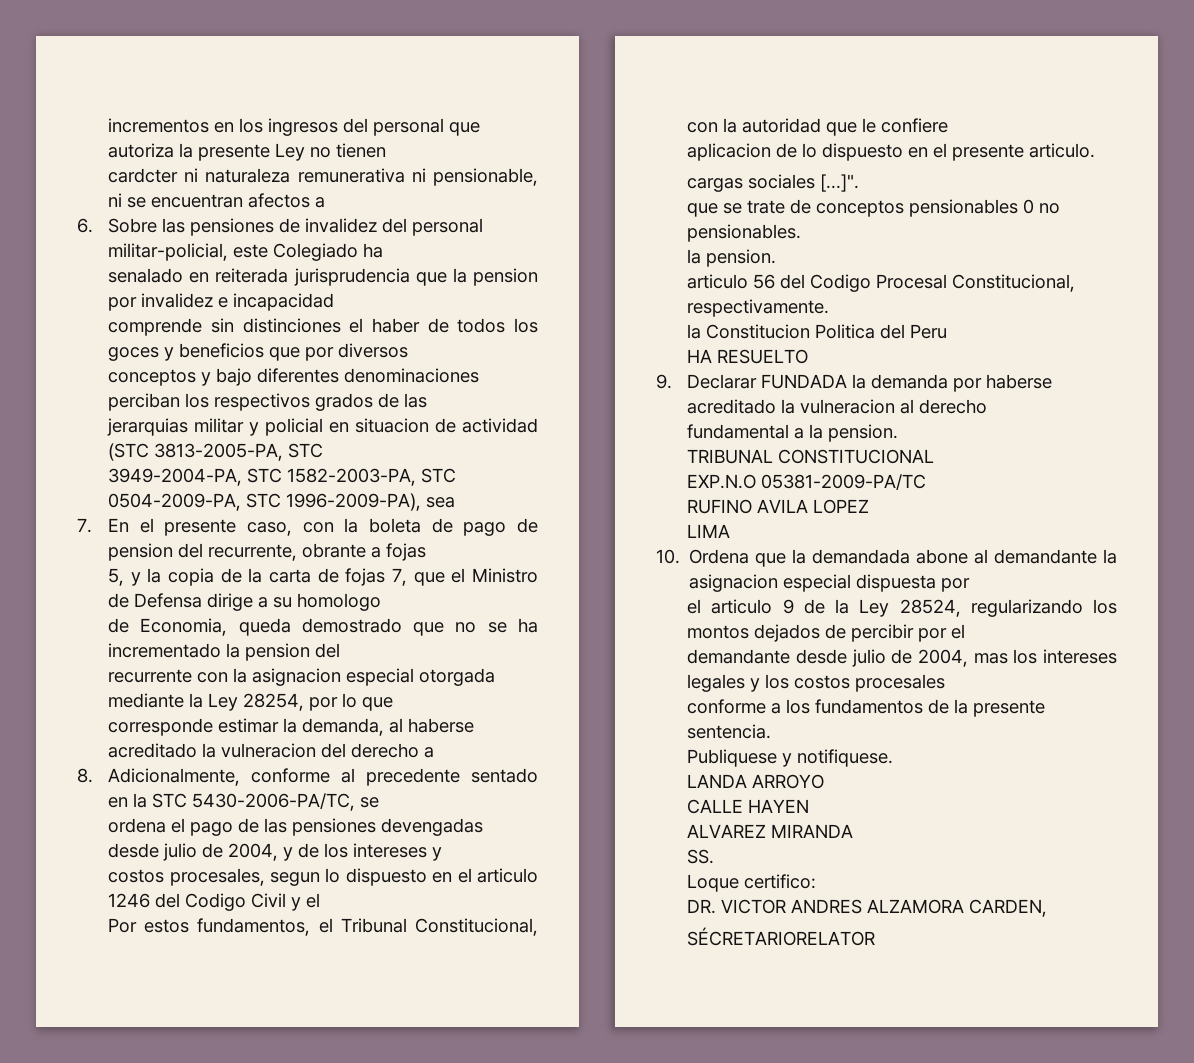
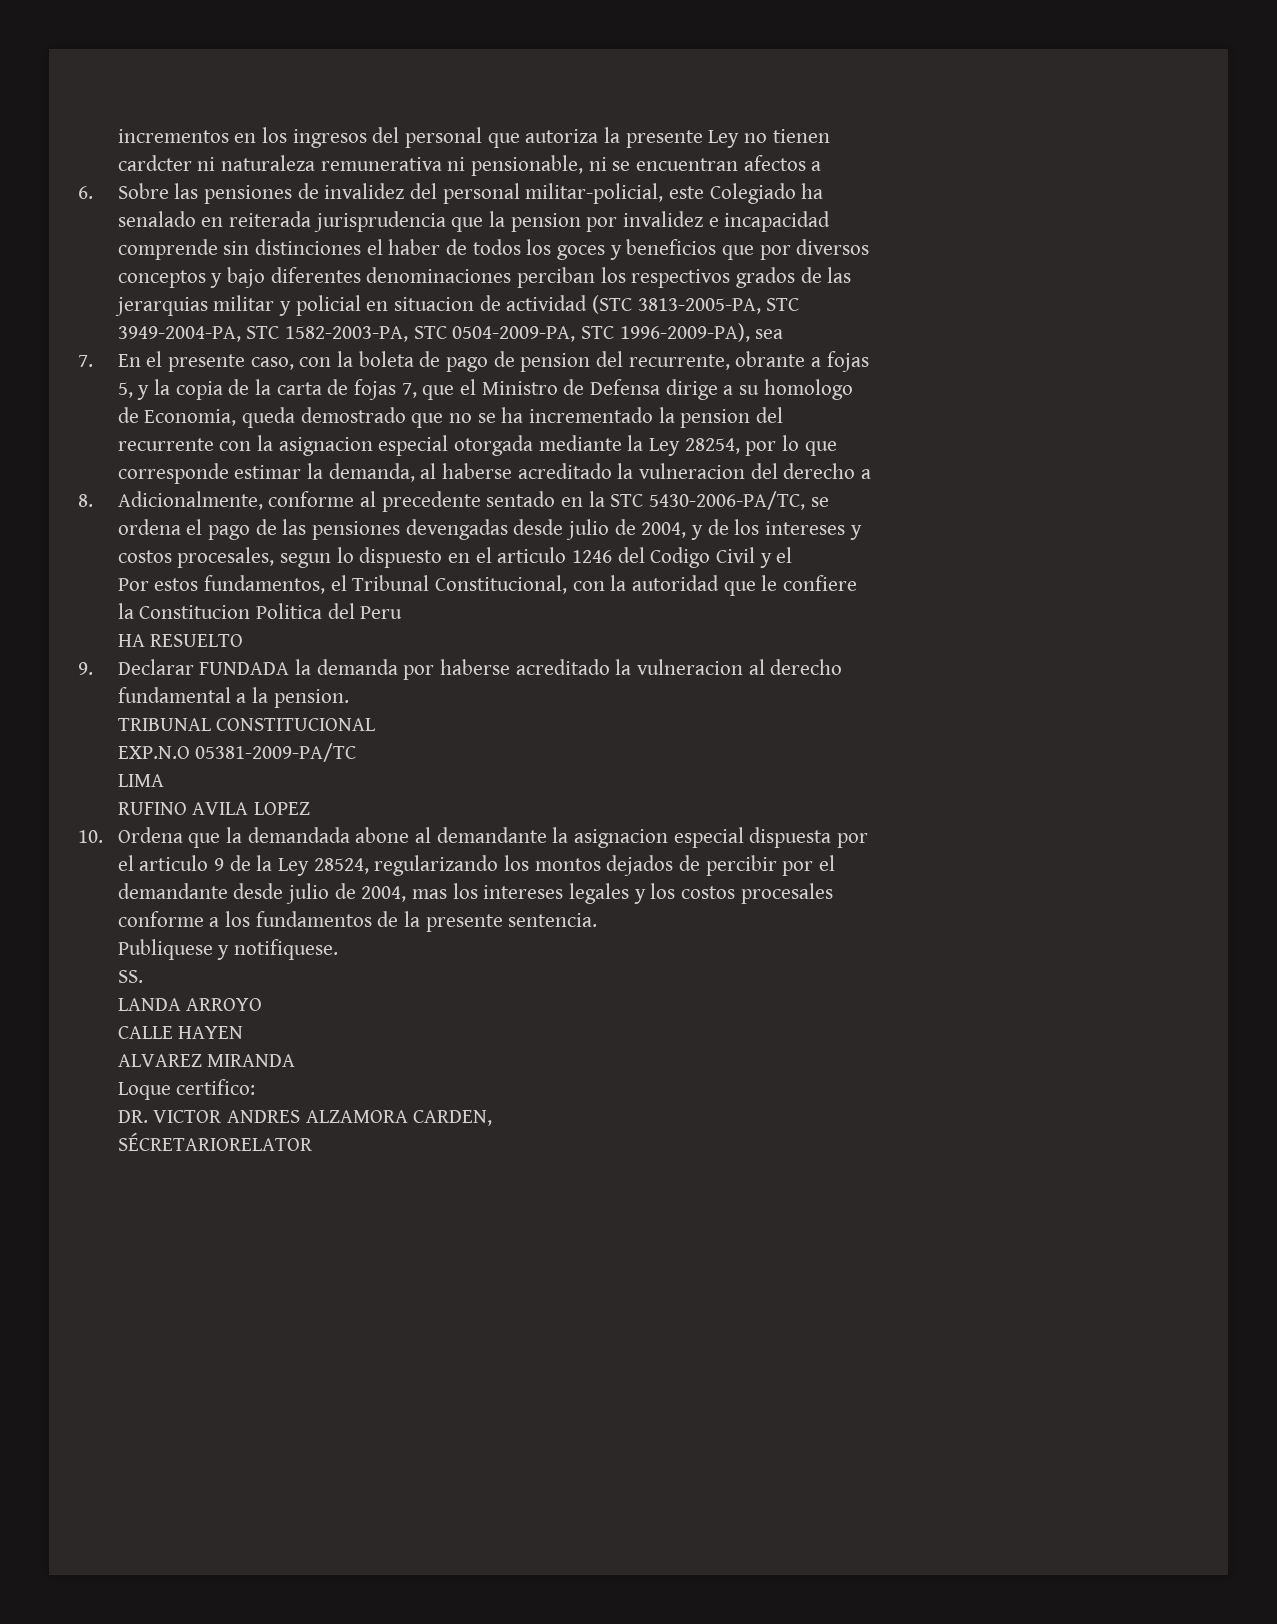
[687,143,1096,161] [687,174,860,192] [687,199,1061,217] [687,224,802,242] [687,249,777,267] [687,274,1076,292] [687,299,830,317] // aplicacion de lo dispuesto en el presente articulo. // cargas sociales [...]". // que se trate de conceptos pensionables 0 no pensionables. // la pension. // articulo 56 del Codigo Procesal Constitucional, respectivamente. -> (858, 583) none
(927, 482) none -> [117,774,164,787] // LIMA
[687,524,731,538] // LIMA -> (311, 808) none
(894, 758) none -> [117,970,143,983] // SS.
[687,849,715,864] // SS. -> (296, 1060) none

